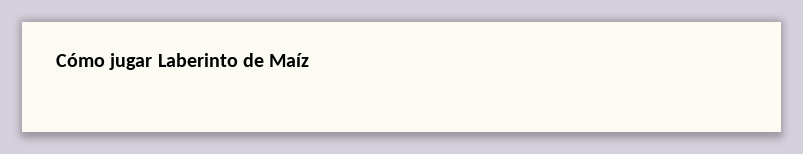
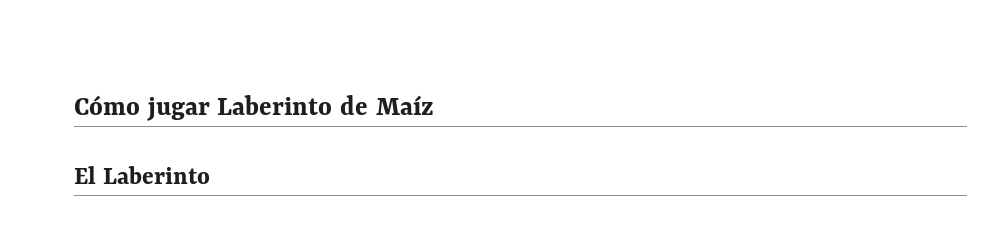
(310, 60) none -> [74,166,211,184] // El Laberinto

